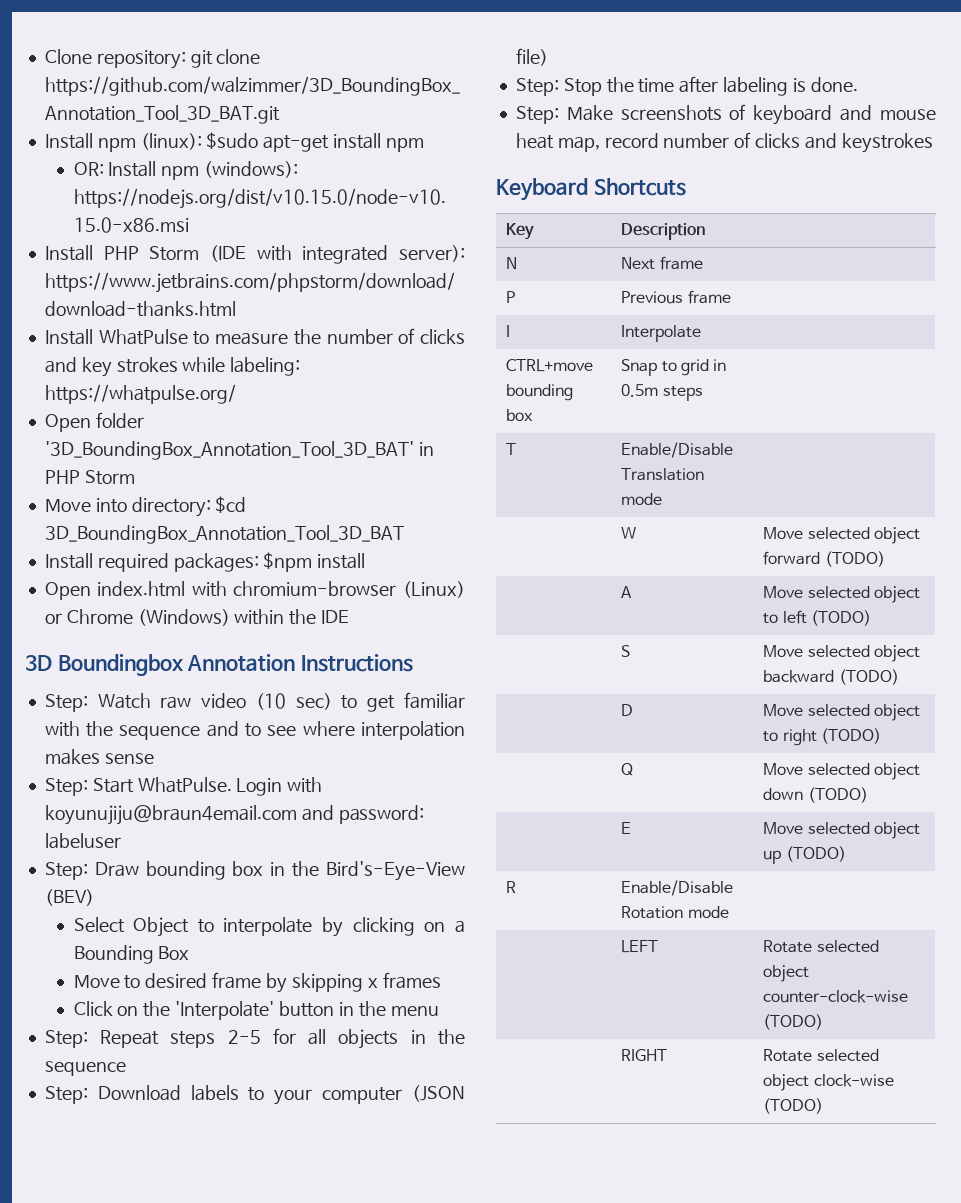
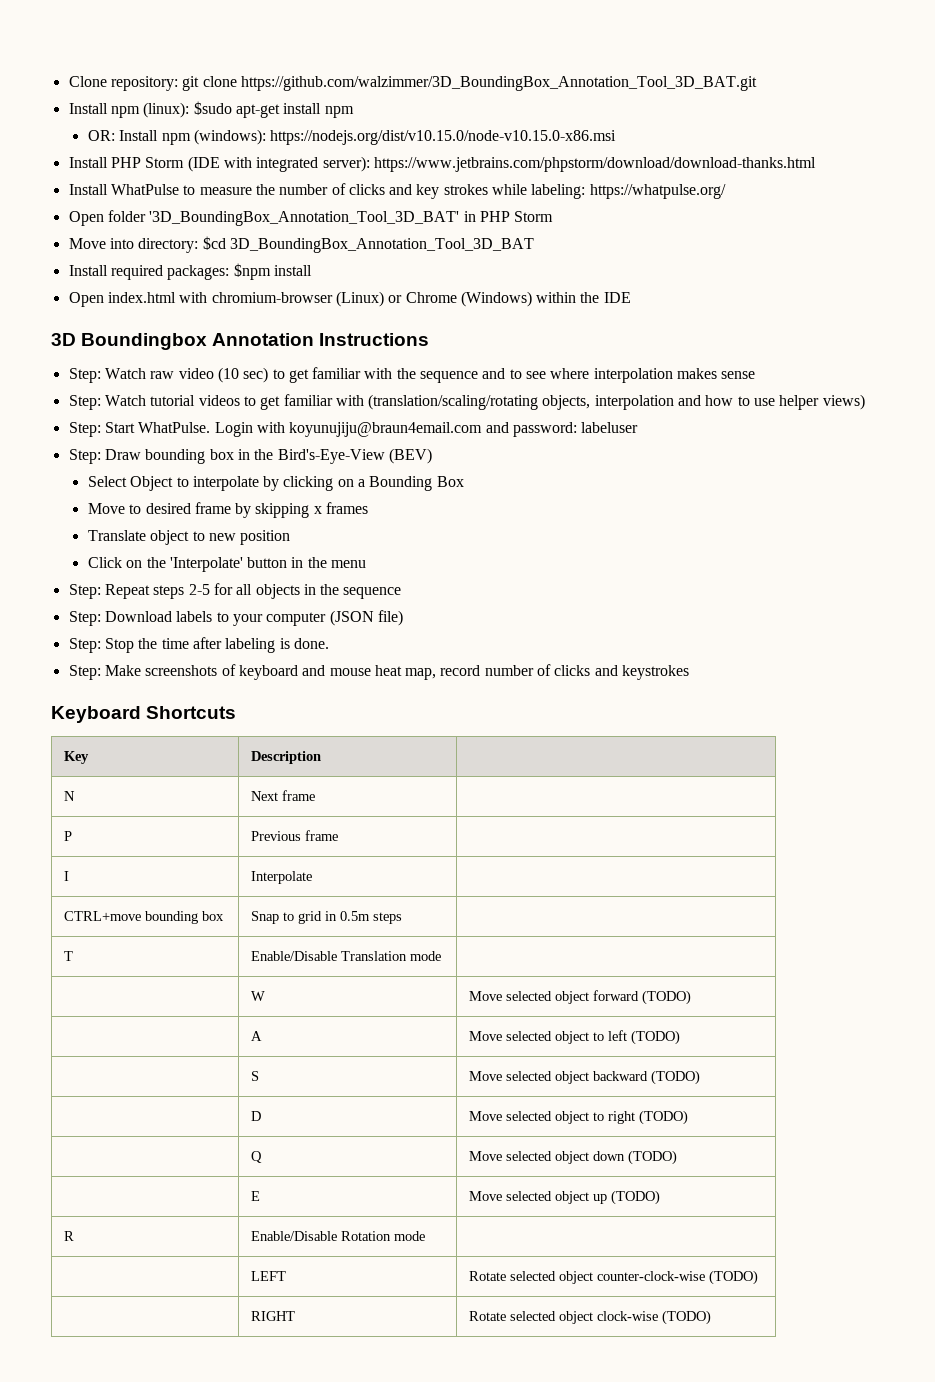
(154, 758) none -> [68,394,865,410] // Step: Watch tutorial videos to get familiar with (translation/scaling/rotating objects, interpolation and how to use helper views)
(441, 980) none -> [87,530,291,545] // Translate object to new position

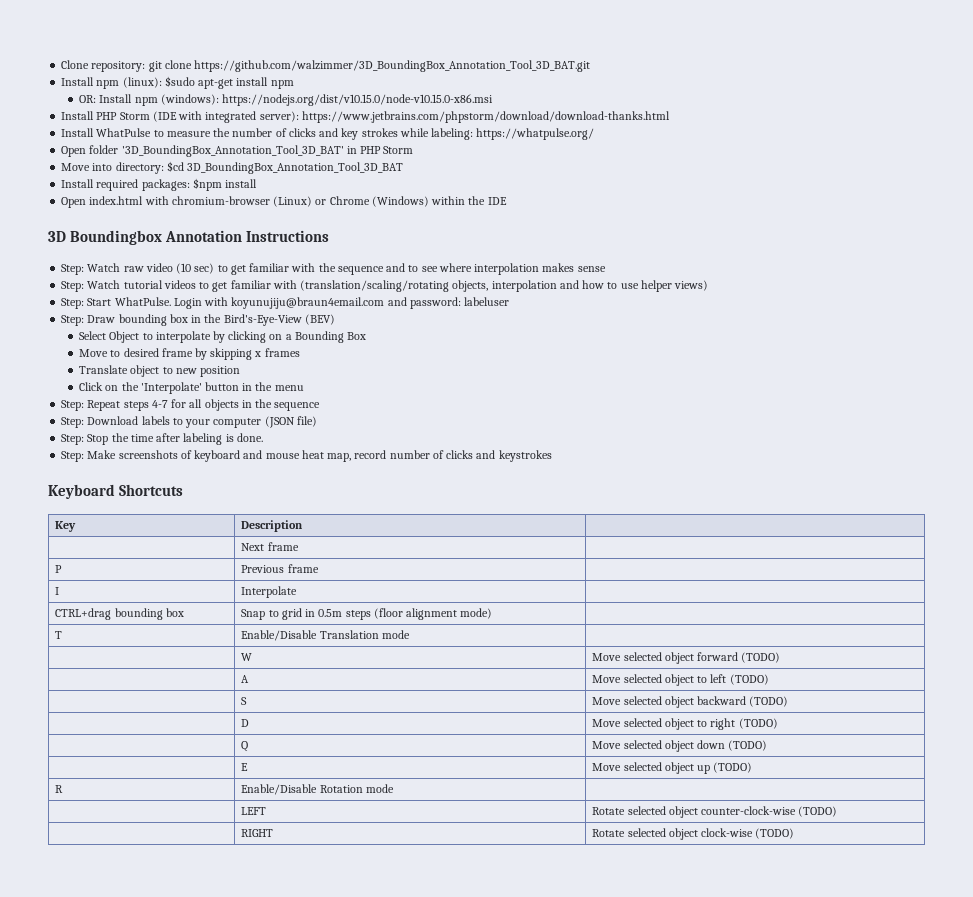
[188,584,210,595] 2-5 -> [151,400,168,408] 4-7
[63,791,75,801] N -> (304, 526) none
[63,911,141,921] CTRL+move -> [55,608,112,620] CTRL+drag
(402, 918) none -> [373,608,493,620] (floor alignment mode)

